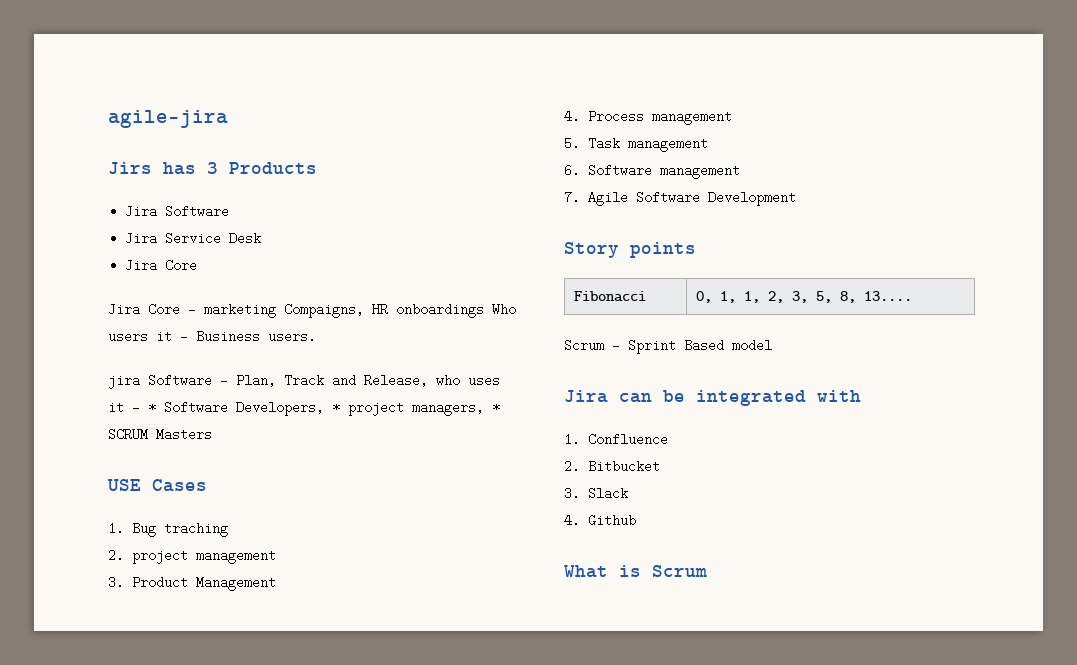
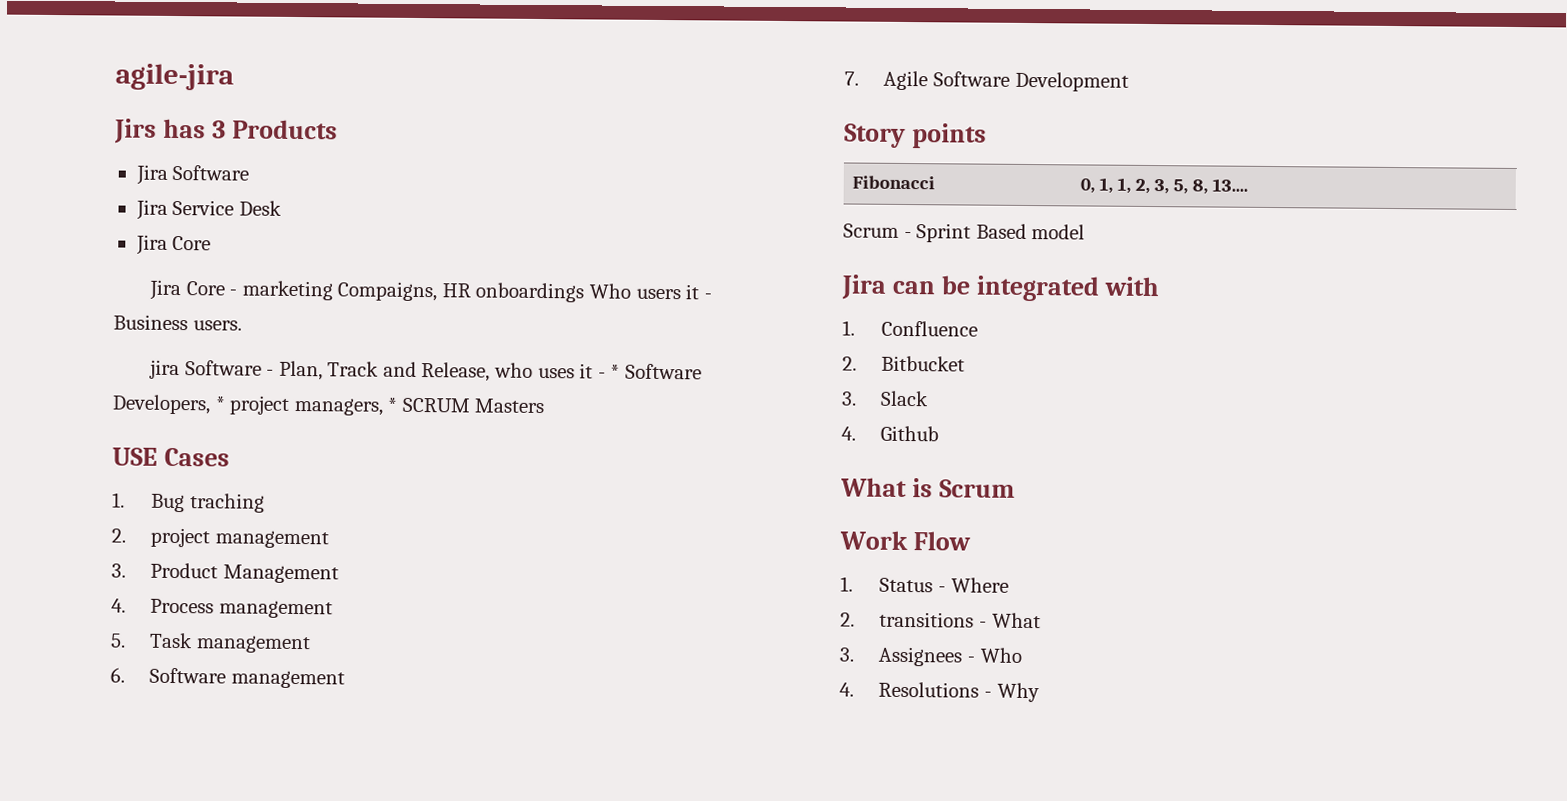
(707, 571) none -> [839,530,971,551] [840,576,1009,593] [840,611,1041,629] [839,646,1022,667] [839,681,1040,703] // Work Flow // 1. Status - Where // 2. transitions - What // 3. Assignees - Who // 4. Resolutions - Why

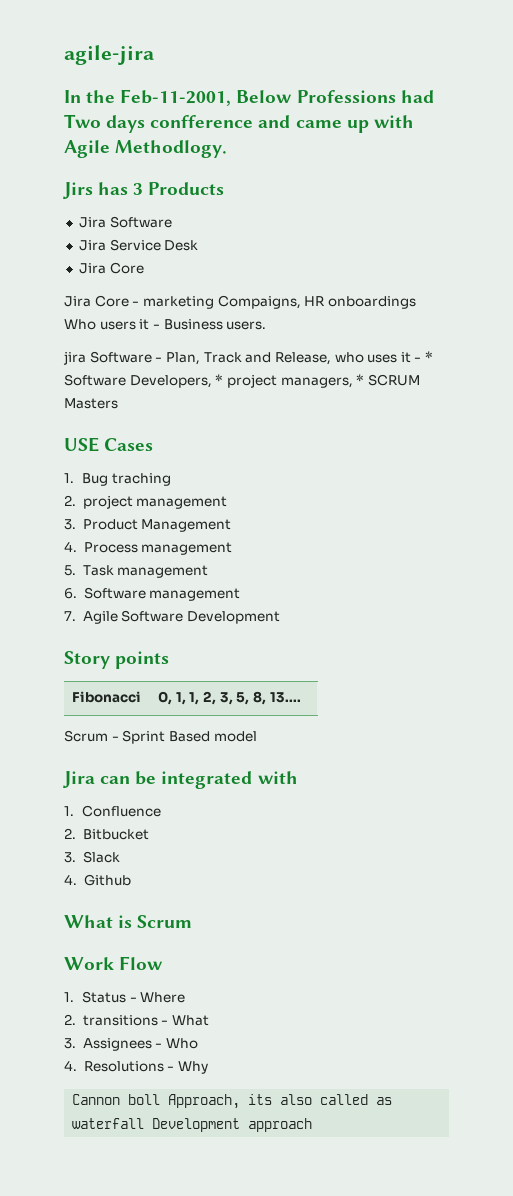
(234, 77) none -> [64,89,434,106] [64,114,414,133] [64,140,228,158] // In the Feb-11-2001, Below Professions had Two days confference and came up with Agile Methodlogy.
(1040, 692) none -> [72,1094,393,1109] [72,1118,313,1132] // Cannon boll Approach, its also called as waterfall Development approach

